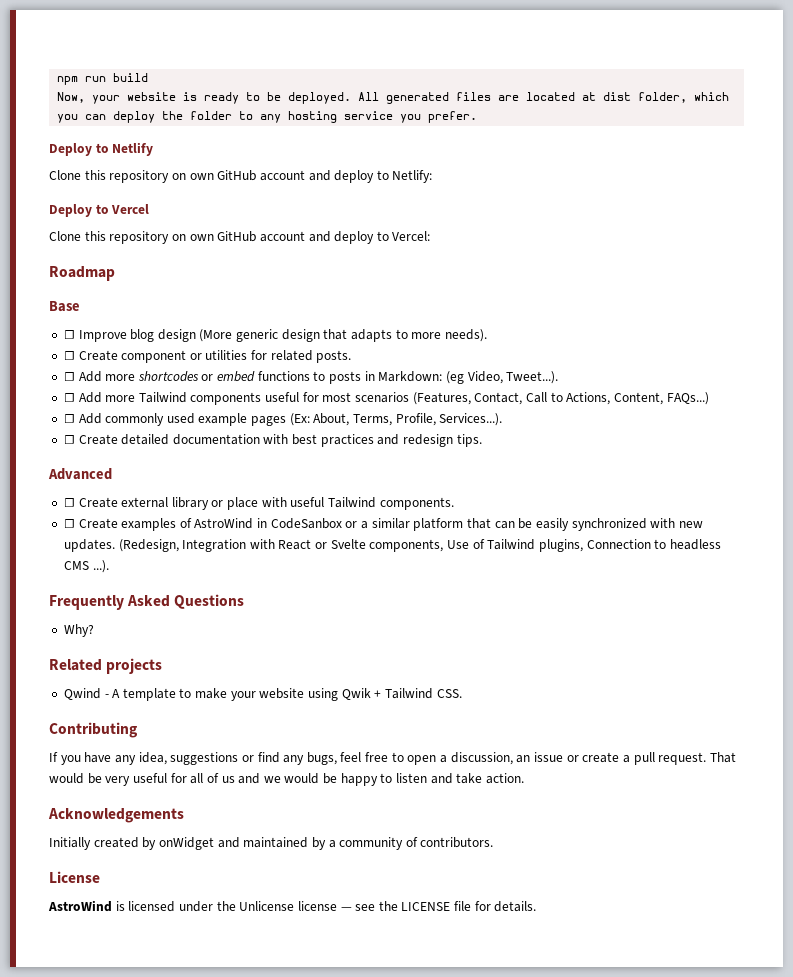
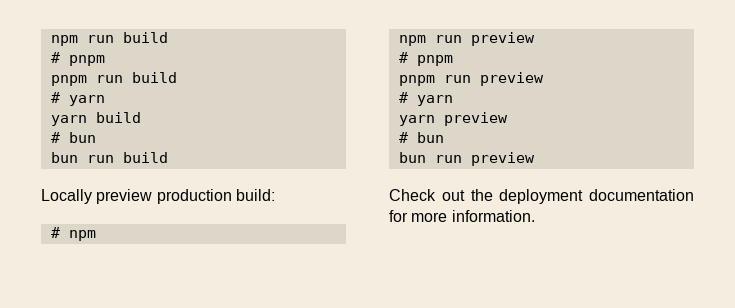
[57,92,730,104] [57,111,478,123] [49,142,154,156] [49,170,433,183] [49,204,150,217] [49,231,431,244] [49,266,115,281] [49,301,80,312] [63,329,487,342] [63,350,352,363] [63,371,559,384] [63,392,709,405] [63,413,503,426] [63,434,482,447] [48,468,112,480] [63,497,454,510] [63,518,703,531] [63,539,721,552] [63,560,109,573] [49,594,245,610] [63,624,94,637] [49,658,163,674] [63,688,462,701] [49,722,138,738] [49,752,736,765] [49,773,524,786] [48,808,184,823] [49,837,494,850] [49,871,100,883] [48,900,537,912] Now, your website is ready to be deployed. All generated files are located at dist folder, which you can deploy the folder to any hosting service you prefer. // Deploy to Netlify // Clone this repository on own GitHub account and deploy to Netlify: // Deploy to Vercel // Clone this repository on own GitHub account and deploy to Vercel: // Roadmap // Base // ☐ Improve blog design (More generic design that adapts to more needs). // ☐ Create component or utilities for related posts. // ☐ Add more shortcodes or embed functions to posts in Markdown: (eg Video, Tweet...). // ☐ Add more Tailwind components useful for most scenarios (Features, Contact, Call to Actions, Content, FAQs...) // ☐ Add commonly used example pages (Ex: About, Terms, Profile, Services...). // ☐ Create detailed documentation with best practices and redesign tips. // Advanced // ☐ Create external library or place with useful Tailwind components. // ☐ Create examples of AstroWind in CodeSanbox or a similar platform that can be easily synchronized with new updates. (Redesign, Integration with React or Svelte components, Use of Tailwind plugins, Connection to headless CMS ...). // Frequently Asked Questions // Why? // Related projects // Qwind - A template to make your website using Qwik + Tailwind CSS. // Contributing // If you have any idea, suggestions or find any bugs, feel free to open a discussion, an issue or create a pull request. That would be very useful for all of us and we would be happy to listen and take action. // Acknowledgements // Initially created by onWidget and maintained by a community of contributors. // License // AstroWind is licensed under the Unlicense license — see the LICENSE file for details. -> [50,52,105,66] [50,72,177,86] [50,92,105,106] [50,112,141,126] [50,132,96,143] [50,152,168,163] [41,189,275,204] [50,227,96,241] [398,32,535,46] [398,52,453,66] [398,72,544,86] [398,92,453,106] [398,112,508,126] [398,132,444,143] [398,152,535,166] [389,189,694,204] [389,210,535,222] # pnpm // pnpm run build // # yarn // yarn build // # bun // bun run build // Locally preview production build: // # npm // npm run preview // # pnpm // pnpm run preview // # yarn // yarn preview // # bun // bun run preview // Check out the deployment documentation for more information.

